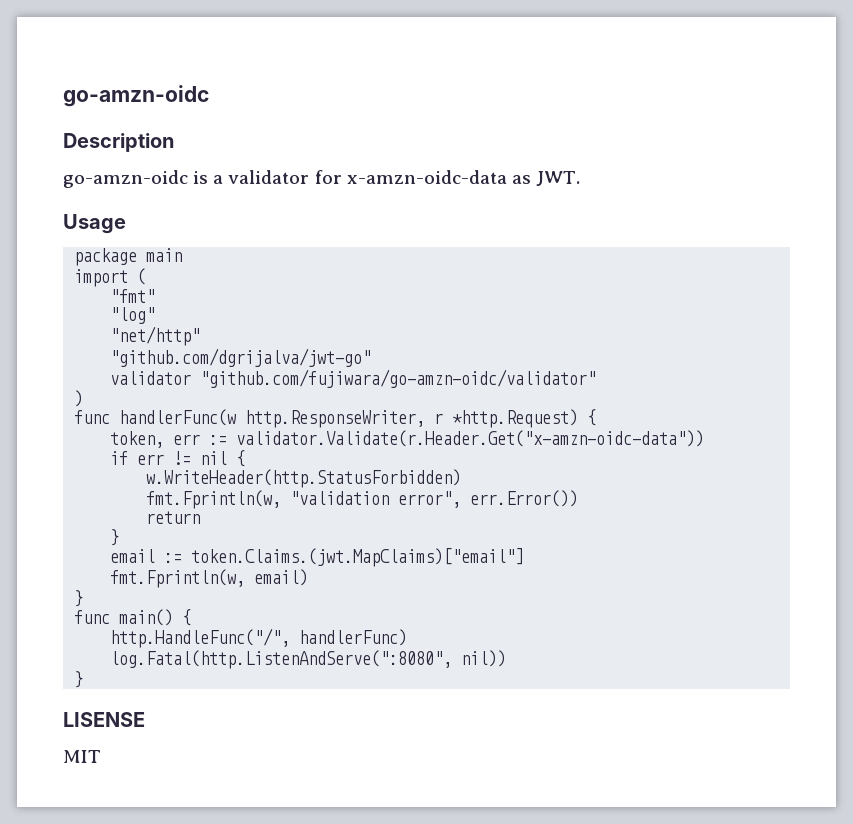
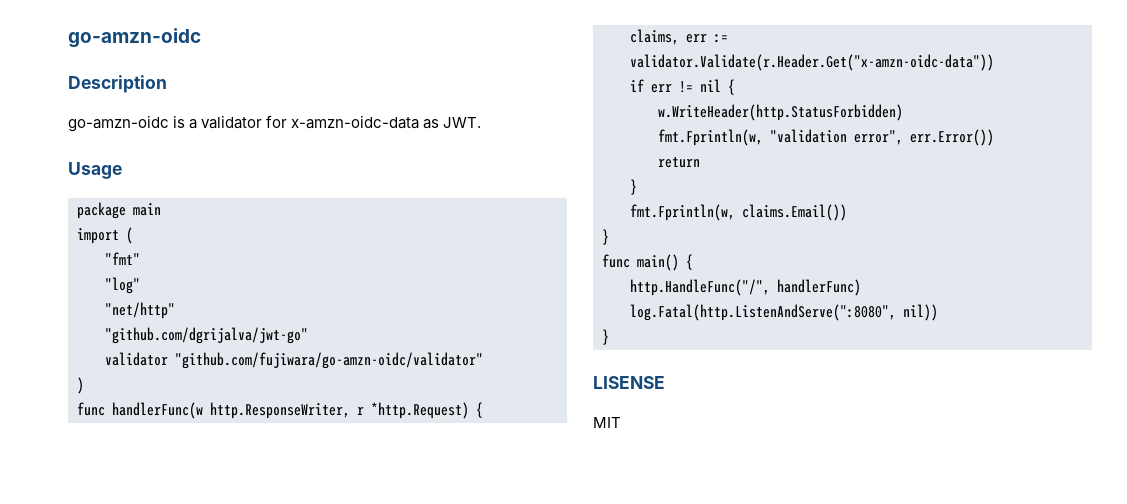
[110,431,165,448] token, -> [630,29,679,45] claims,
[110,548,525,567] [110,569,309,588] // email := token.Claims.(jwt.MapClaims)["email"] // fmt.Fprintln(w, email) -> [630,204,847,221] // fmt.Fprintln(w, claims.Email())

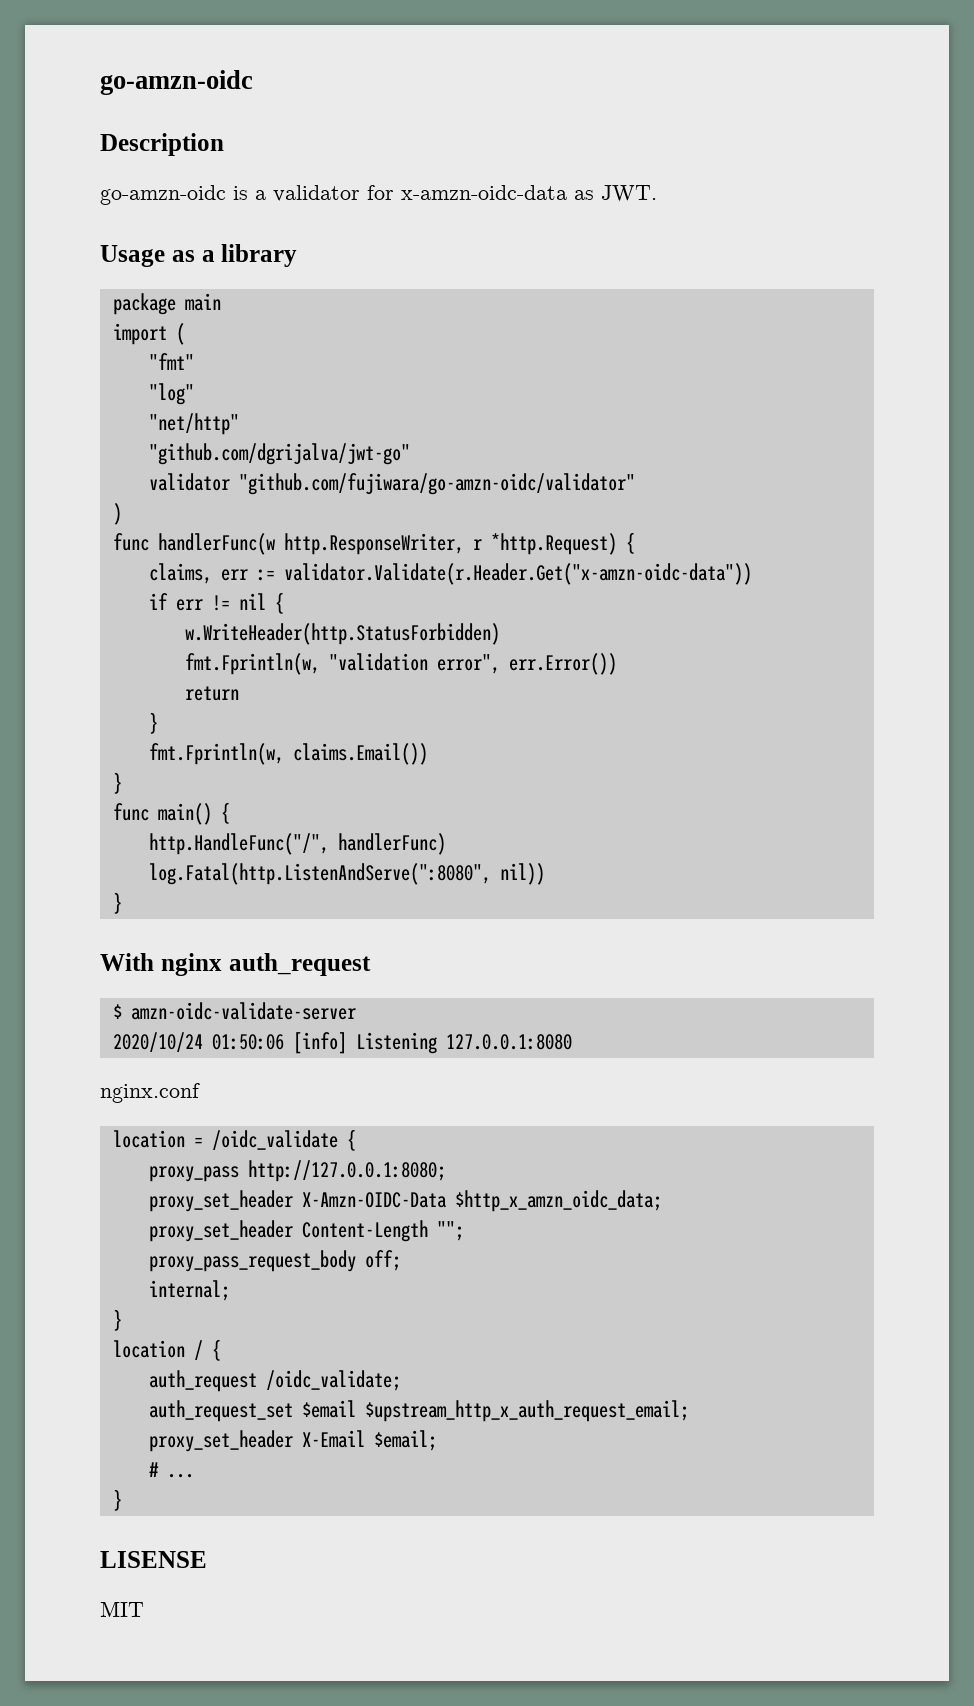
(122, 170) none -> [171,244,298,267] as a library
(609, 337) none -> [100,953,371,976] [112,1002,356,1020] [112,1032,572,1054] [100,1083,200,1103] [112,1129,356,1151] [148,1160,446,1182] [148,1190,662,1212] [148,1220,464,1242] [148,1250,401,1272] [148,1280,230,1301] [112,1309,122,1331] [112,1339,221,1361] [148,1370,401,1392] [148,1400,689,1422] [148,1430,437,1452] [148,1462,194,1478] [112,1489,122,1511] // With nginx auth_request // $ amzn-oidc-validate-server // 2020/10/24 01:50:06 [info] Listening 127.0.0.1:8080 // nginx.conf // location = /oidc_validate { // proxy_pass http://127.0.0.1:8080; // proxy_set_header X-Amzn-OIDC-Data $http_x_amzn_oidc_data; // proxy_set_header Content-Length ""; // proxy_pass_request_body off; // internal; // } // location / { // auth_request /oidc_validate; // auth_request_set $email $upstream_http_x_auth_request_email; // proxy_set_header X-Email $email; // # ... // }

